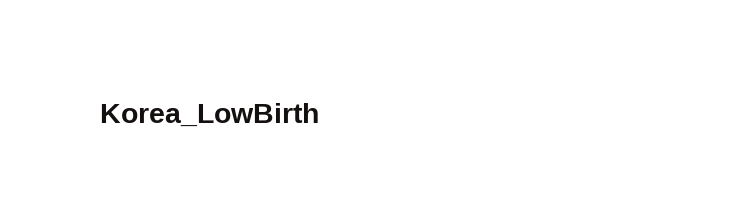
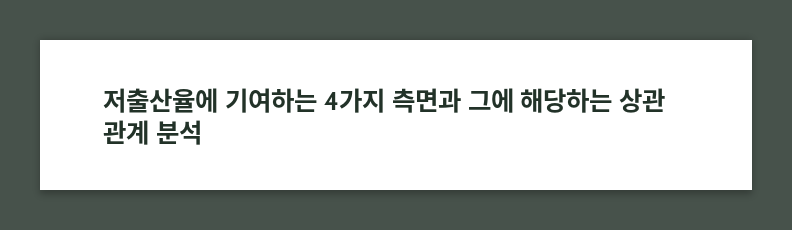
[100,103,319,127] Korea_LowBirth -> [103,88,666,113] [103,120,202,145] 저출산율에 기여하는 4가지 측면과 그에 해당하는 상관 관계 분석

